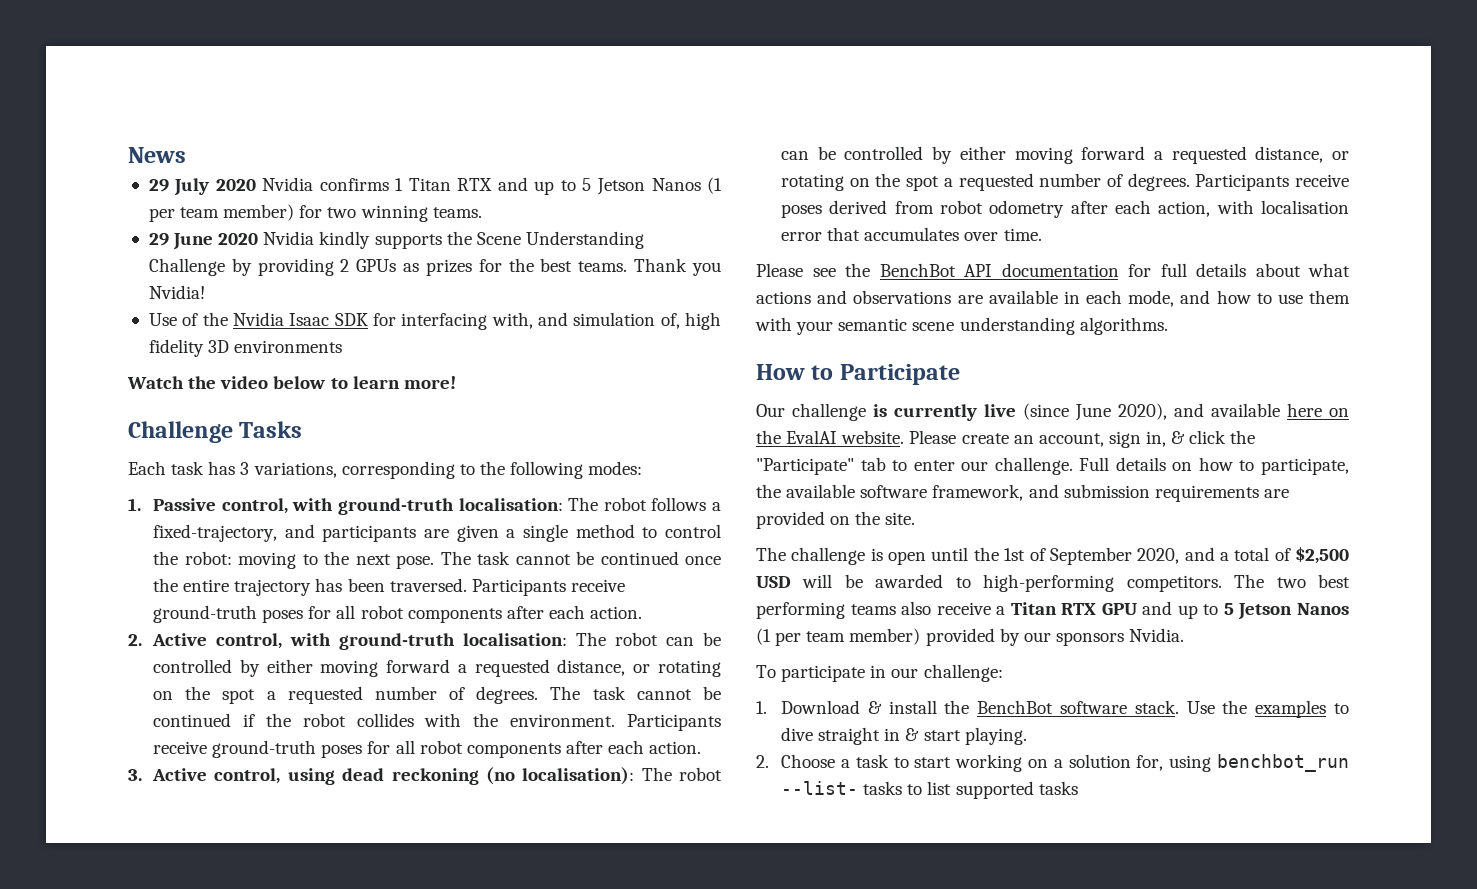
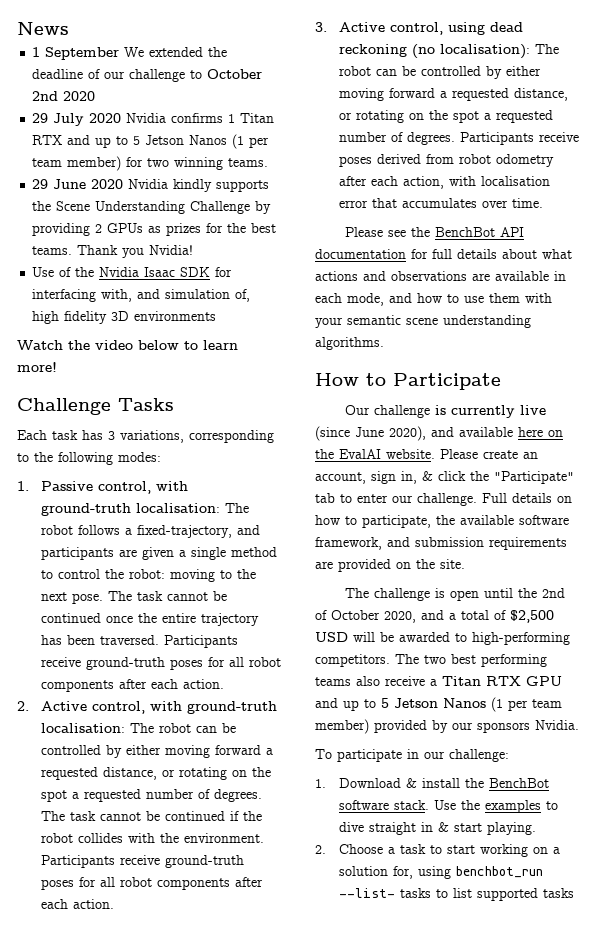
(186, 155) none -> [32,47,228,60] [32,69,263,82] [32,91,96,101] // 1 September We extended the deadline of our challenge to October 2nd 2020
[1004,547,1132,565] 1st of September -> [541,588,565,598] [315,610,380,620] 2nd of October

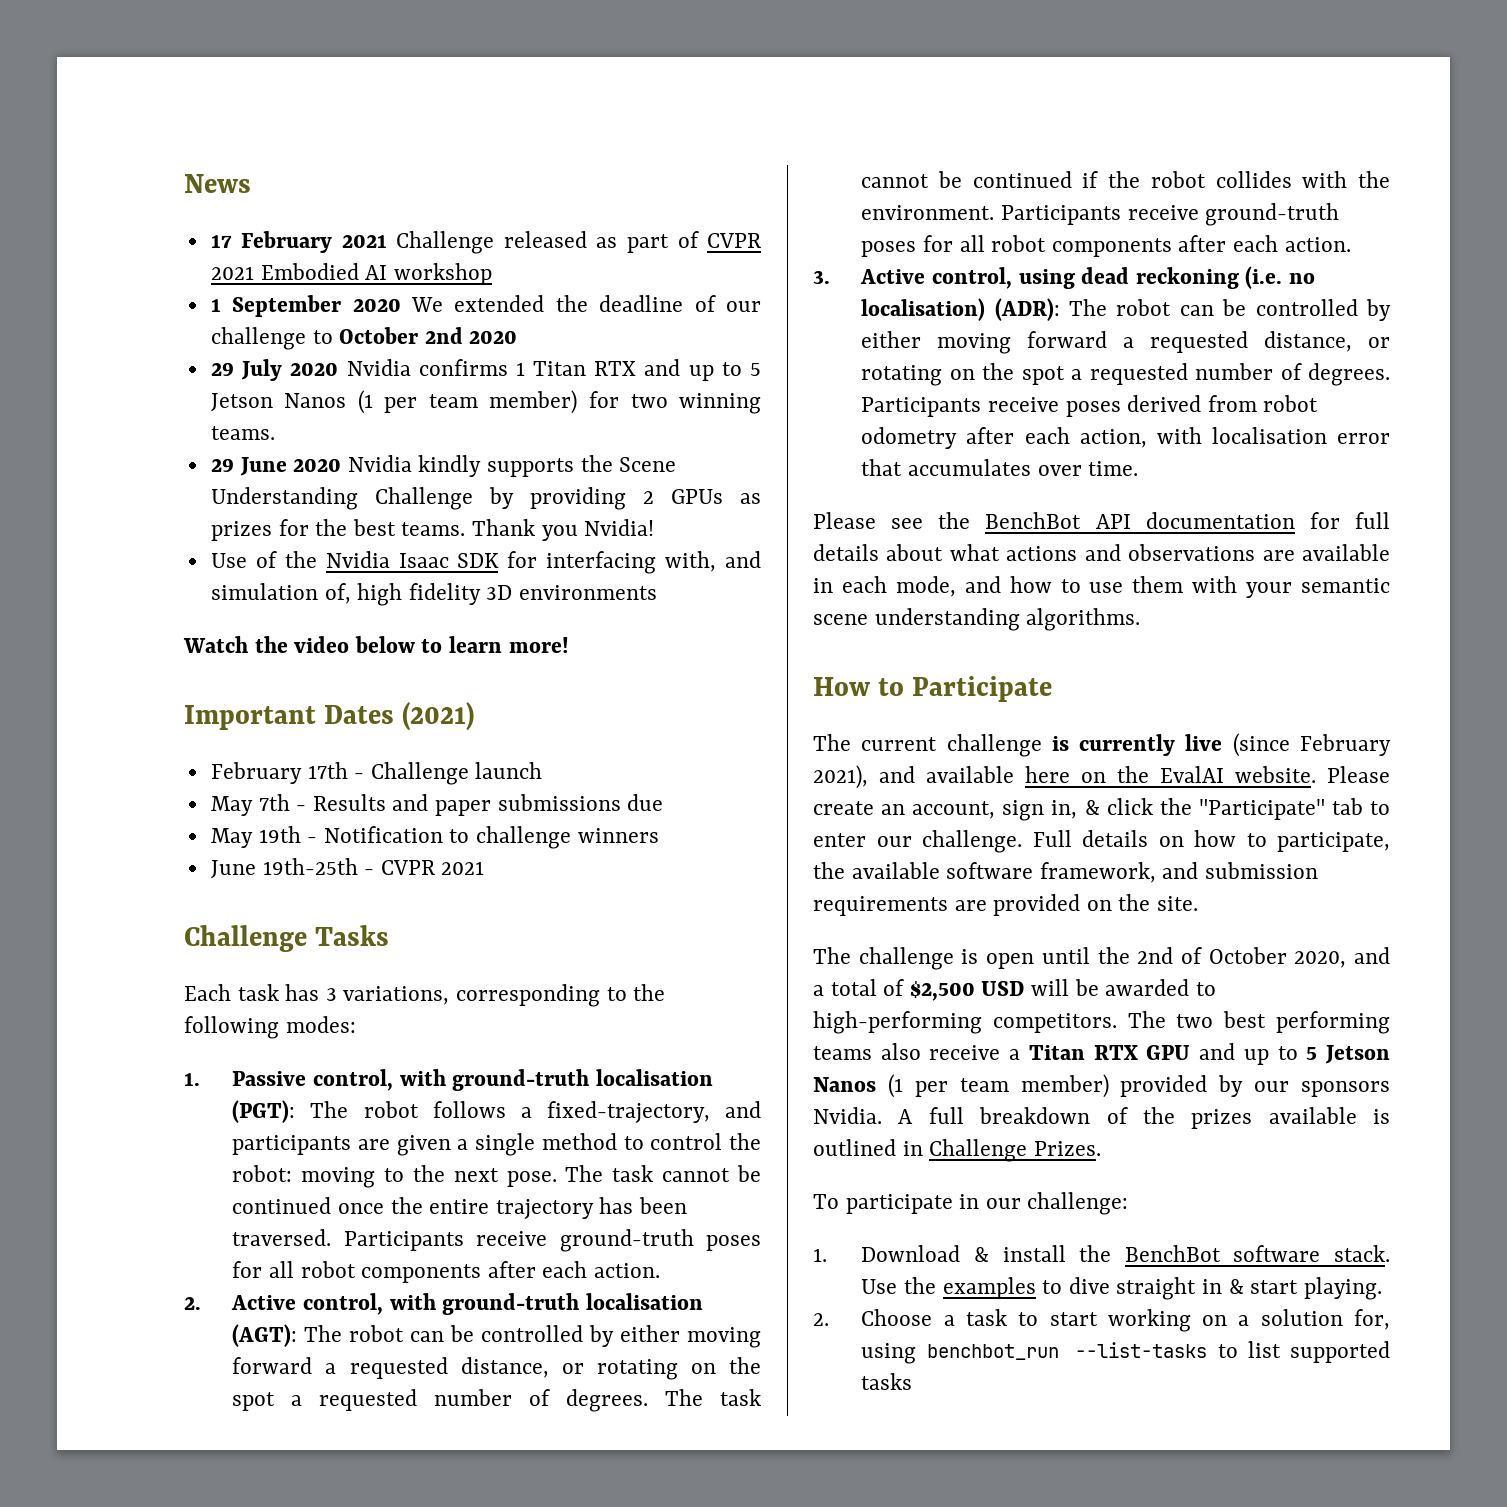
(69, 28) none -> [210,231,762,254] [210,263,492,285] // 17 February 2021 Challenge released as part of CVPR 2021 Embodied AI workshop
(120, 53) none -> [352,298,401,312] 2020
(57, 367) none -> [184,702,475,731] [210,762,543,785] [210,794,664,816] [210,826,659,849] [210,858,485,879] // Important Dates (2021) // February 17th - Challenge launch // May 7th - Results and paper submissions due // May 19th - Notification to challenge winners // June 19th-25th - CVPR 2021
[136,503,221,513] localisation: -> [595,1069,713,1086] [232,1100,296,1123] localisation (PGT):
[41,723,126,733] localisation: -> [585,1293,703,1310] [232,1324,298,1347] localisation (AGT):
[412,44,531,59] (no localisation): -> [1245,266,1316,289] [861,298,1060,321] (i.e. no localisation) (ADR):
[344,405,370,415] Our -> [813,734,938,751] The current
[355,426,426,441] June 2020), -> [1300,734,1391,756] [813,765,868,789] February 2021),
(579, 725) none -> [898,1107,1390,1129] [813,1139,1101,1162] A full breakdown of the prizes available is outlined in Challenge Prizes.
[339,888,432,898] --list- tasks -> [1075,1342,1208,1358] --list-tasks

